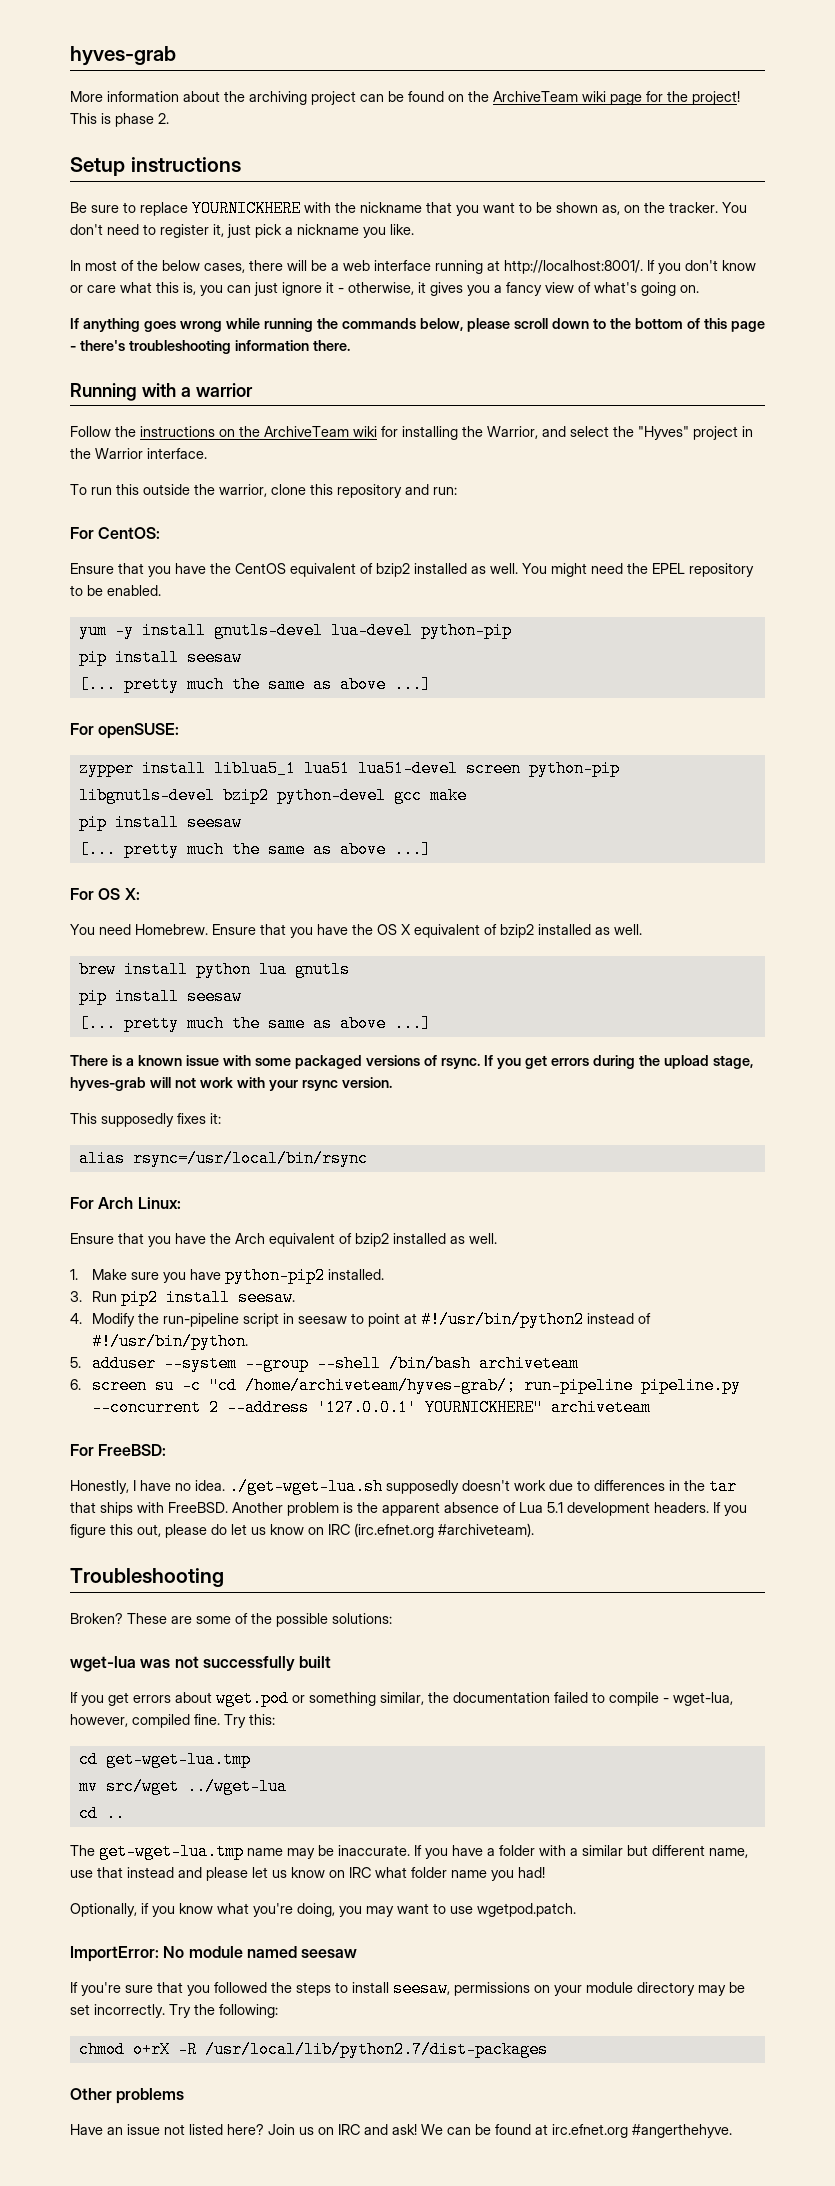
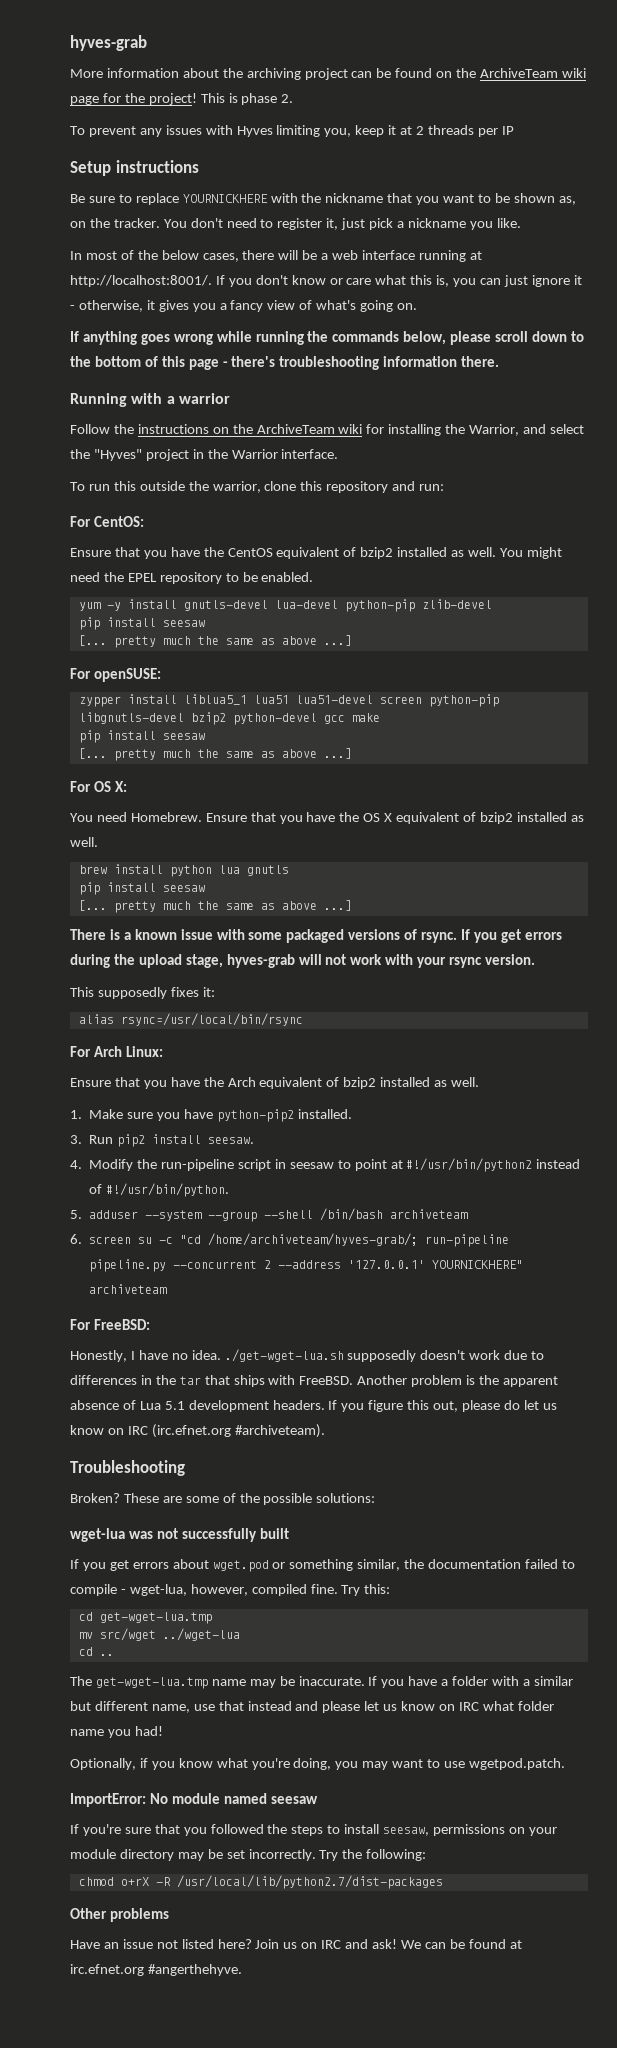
(169, 118) none -> [70,125,514,137] // To prevent any issues with Hyves limiting you, keep it at 2 threads per IP
(512, 630) none -> [421,599,492,609] zlib-devel

